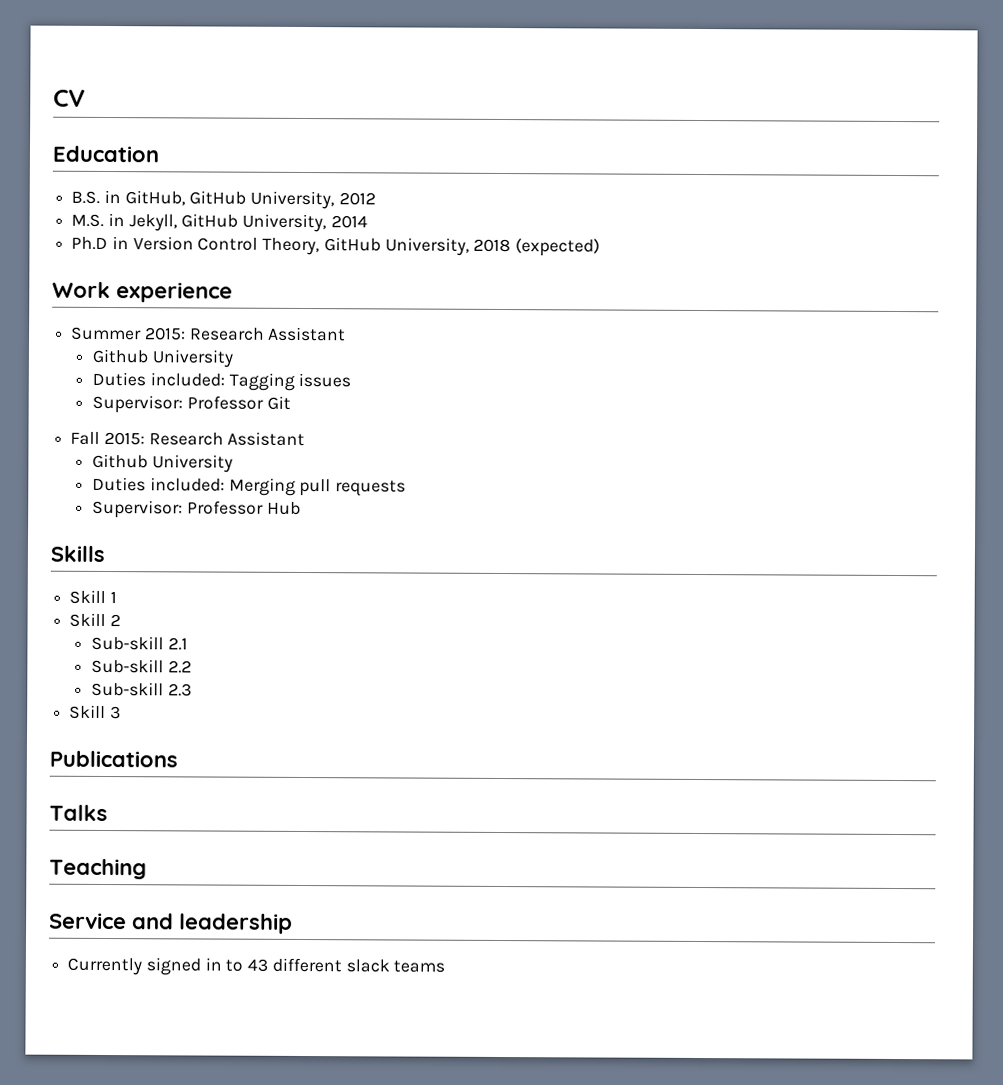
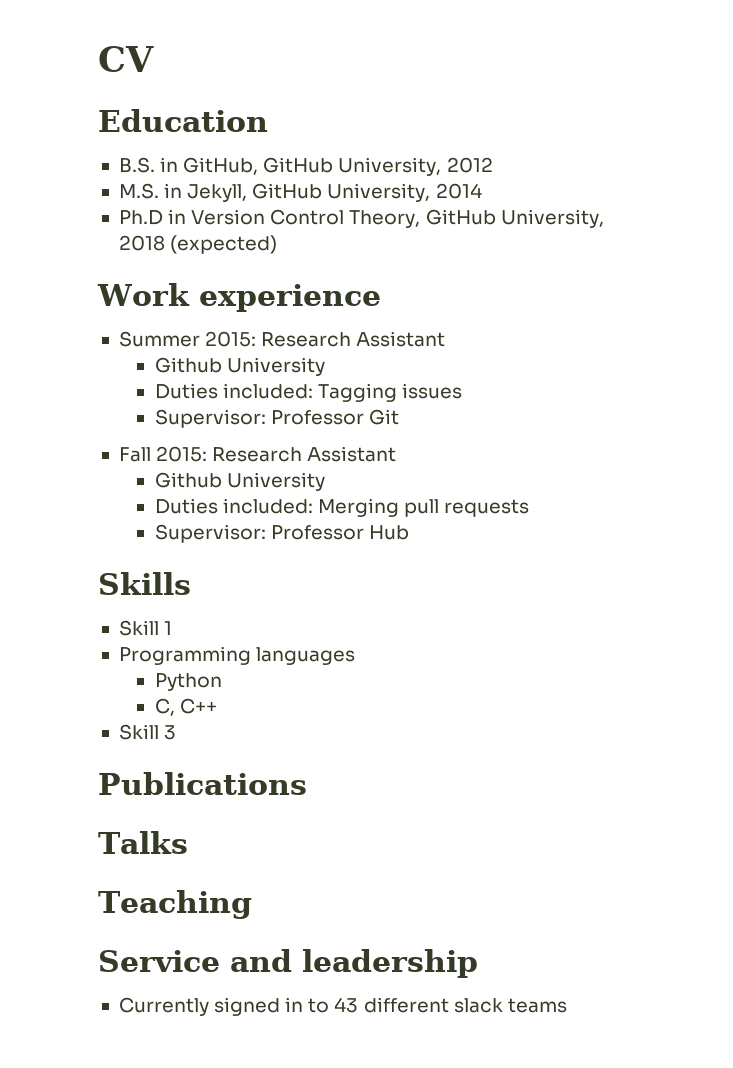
[69,612,121,628] [91,635,188,651] [91,658,192,674] [91,681,192,697] Skill 2 // Sub-skill 2.1 // Sub-skill 2.2 // Sub-skill 2.3 -> [118,646,356,665] [154,673,222,691] [154,698,217,716] Programming languages // Python // C, C++

